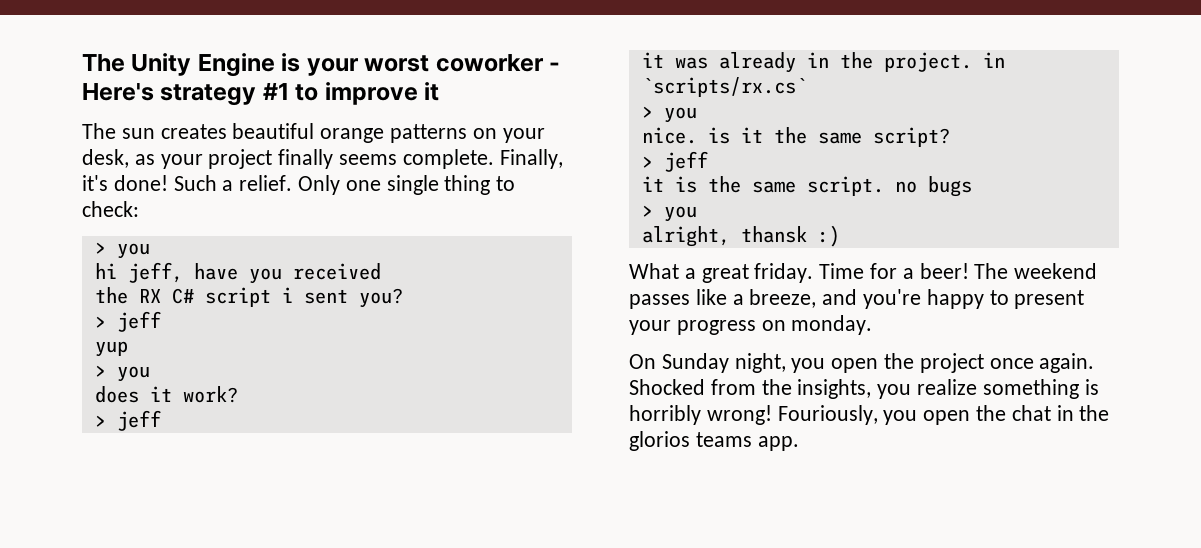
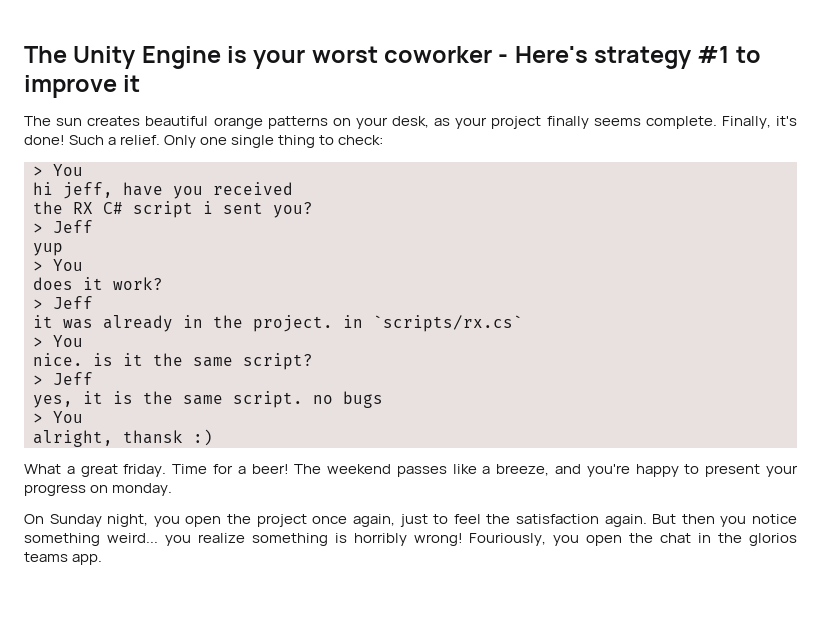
[116,243,150,259] you -> [53,164,83,176] You
[116,311,161,332] jeff -> [53,220,93,233] Jeff
[116,366,150,382] you -> [53,259,83,271] You
[116,410,161,431] jeff -> [53,296,93,309] Jeff
[663,107,697,123] you -> [53,335,83,347] You
[663,151,708,172] jeff // -> [53,372,93,385] [33,395,73,408] Jeff // yes,
[663,206,697,222] you -> [53,411,83,423] You
[1039,353,1095,373] [629,379,872,399] again. Shocked from the insights, -> [352,514,797,527] [24,533,158,546] again, just to feel the satisfaction again. But then you notice something weird...

